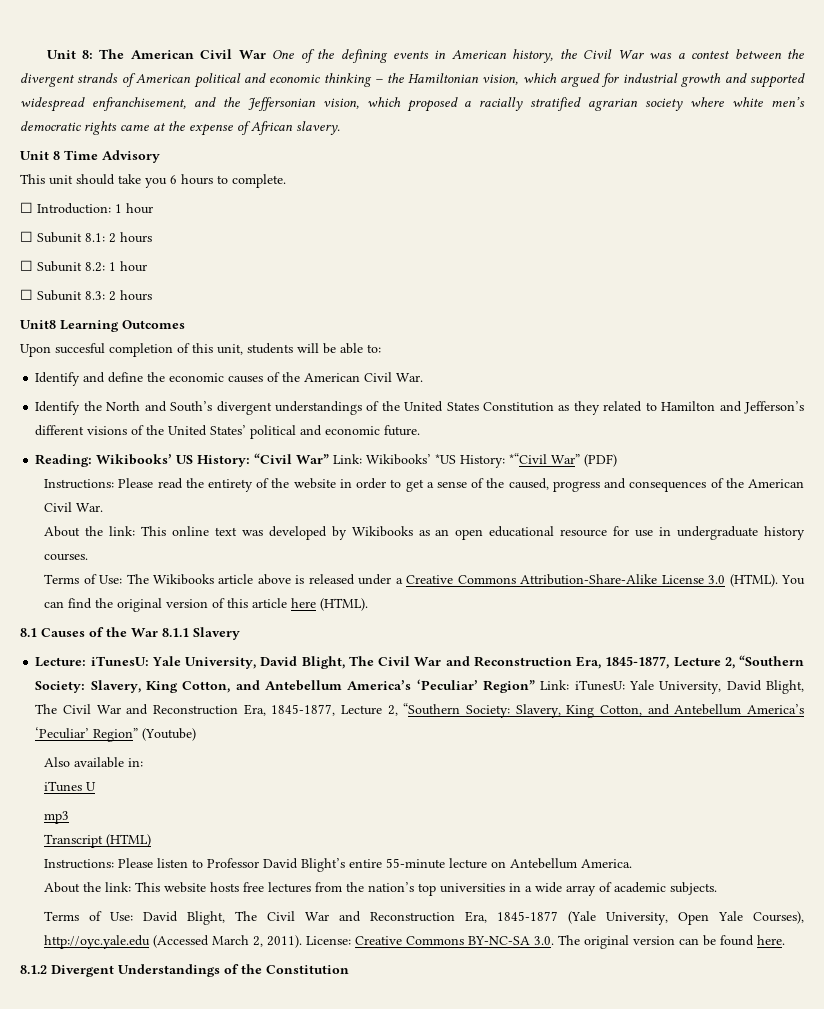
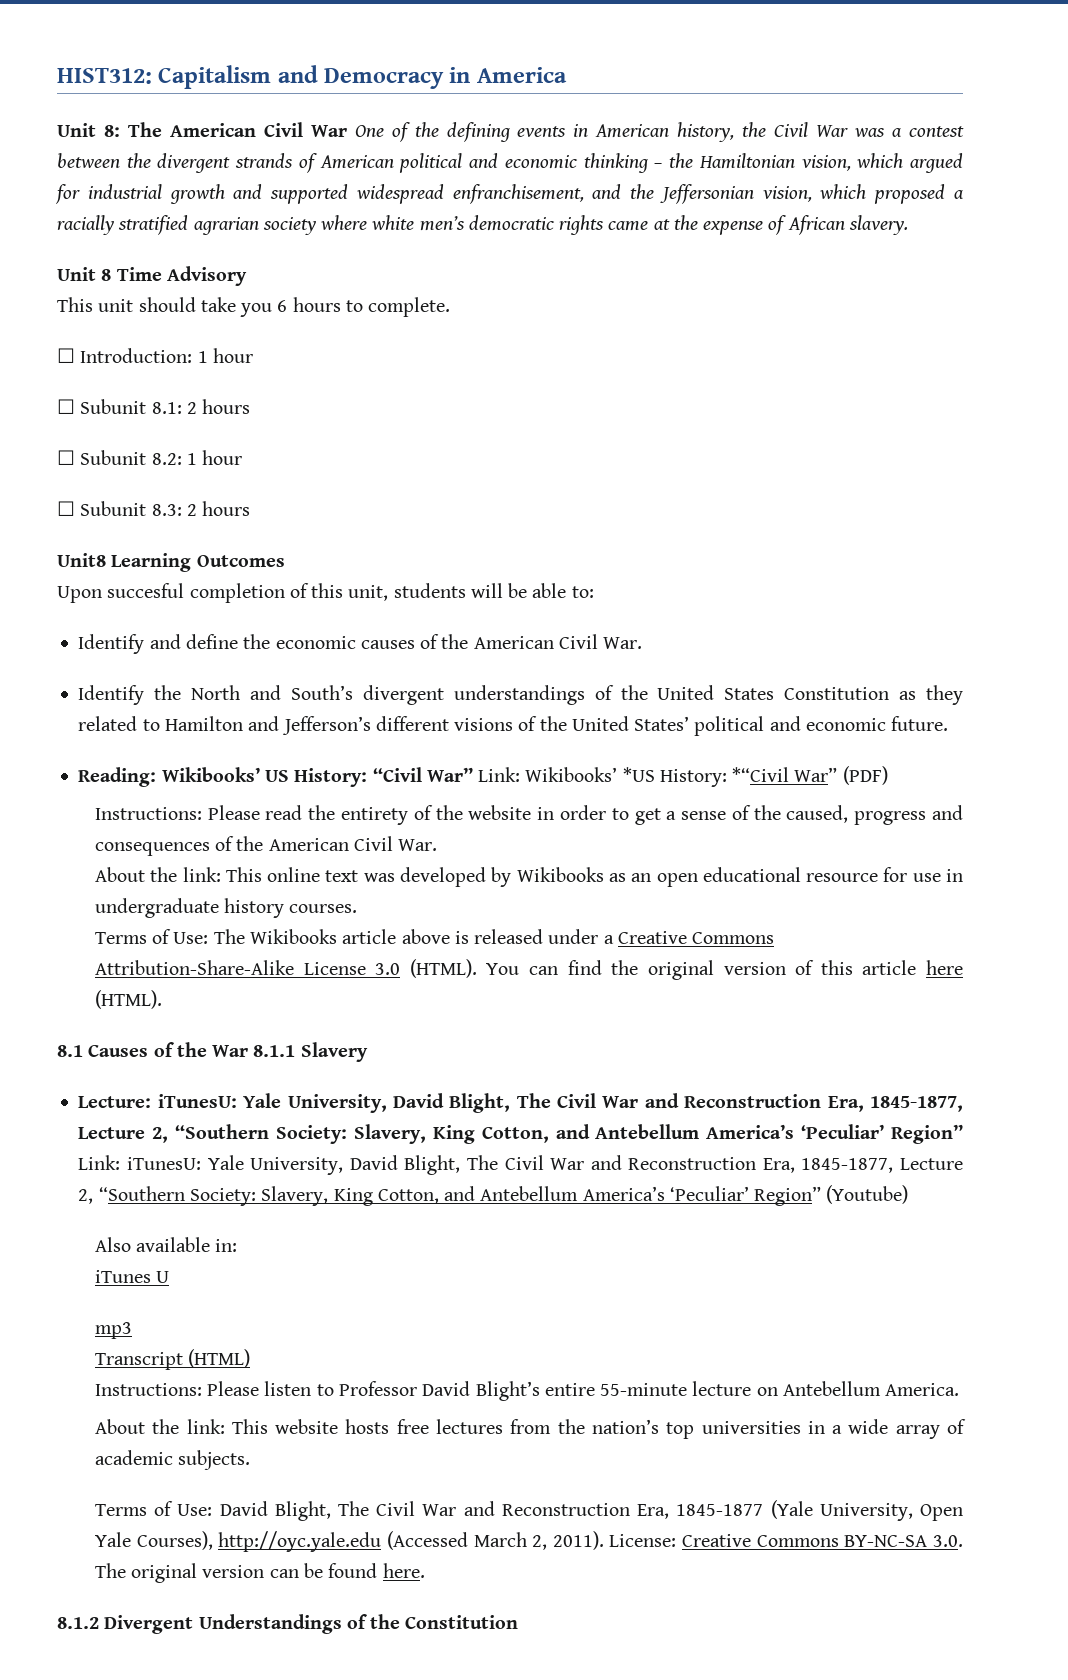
(46, 54) none -> [57,65,567,89] HIST312: Capitalism and Democracy in America //

